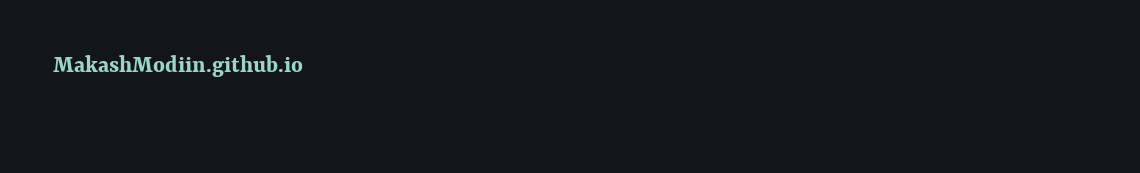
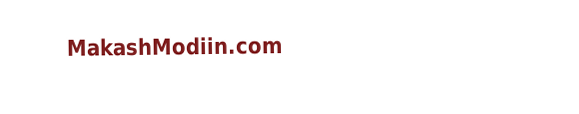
[53,55,303,77] MakashModiin.github.io -> [66,36,283,57] MakashModiin.com

